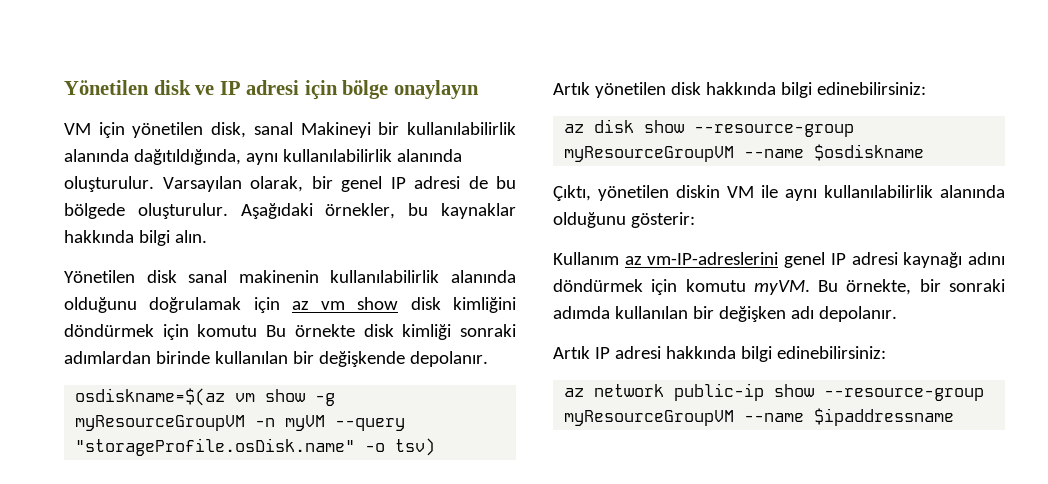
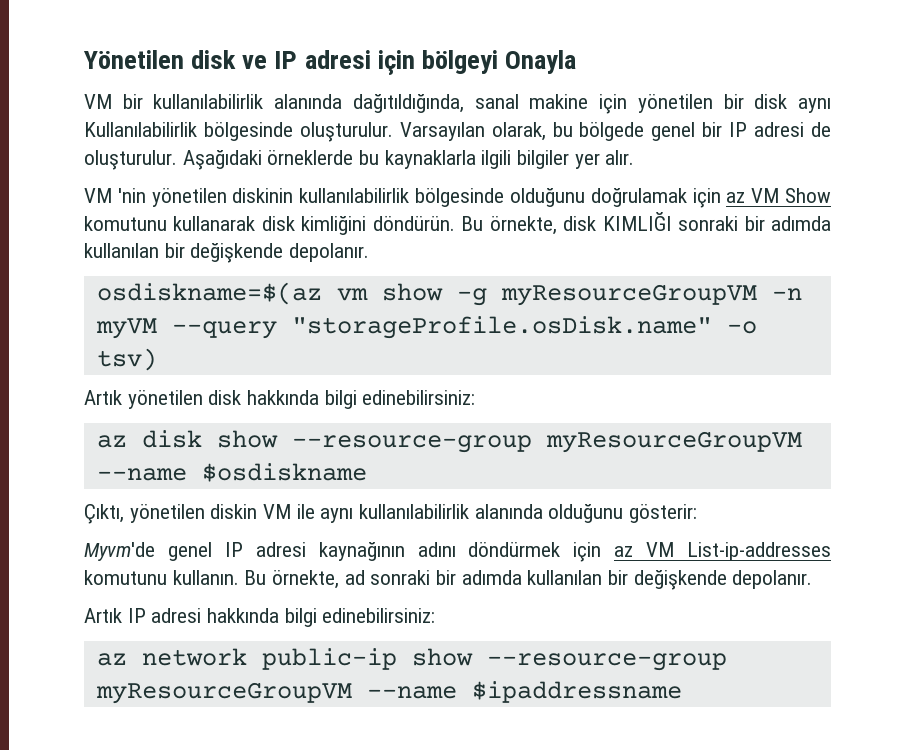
[342,80,479,99] [64,122,516,138] [64,149,462,165] [64,176,516,192] [64,203,516,219] [64,230,207,246] [64,270,516,283] [64,297,516,313] [64,324,516,340] [64,351,210,364] bölge onaylayın // VM için yönetilen disk, sanal Makineyi bir kullanılabilirlik alanında dağıtıldığında, aynı kullanılabilirlik alanında oluşturulur. Varsayılan olarak, bir genel IP adresi de bu bölgede oluşturulur. Aşağıdaki örnekler, bu kaynaklar hakkında bilgi alın. // Yönetilen disk sanal makinenin kullanılabilirlik alanında olduğunu doğrulamak için az vm show disk kimliğini döndürmek için komutu Bu örnekte disk kimliği sonraki adımlardan birinde -> [421,50,577,74] [84,94,832,114] [84,122,831,142] [84,150,635,170] [84,188,832,208] [84,212,832,235] bölgeyi Onayla // VM bir kullanılabilirlik alanında dağıtıldığında, sanal makine için yönetilen bir disk aynı Kullanılabilirlik bölgesinde oluşturulur. Varsayılan olarak, bu bölgede genel bir IP adresi de oluşturulur. Aşağıdaki örneklerde bu kaynaklarla ilgili bilgiler yer alır. // VM 'nin yönetilen diskinin kullanılabilirlik bölgesinde olduğunu doğrulamak için az VM Show komutunu kullanarak disk kimliğini döndürün. Bu örnekte, disk KIMLIĞI sonraki bir adımda
[553,252,963,268] Kullanım az vm-IP-adreslerini genel IP adresi kaynağı -> [84,542,405,561] Myvm'de genel IP adresi kaynağının
[685,279,1005,295] [553,306,814,322] komutu myVM. Bu örnekte, bir sonraki adımda kullanılan bir değişken adı -> [614,542,831,561] [84,570,727,590] az VM List-ip-addresses komutunu kullanın. Bu örnekte, ad sonraki bir adımda kullanılan bir değişkende

